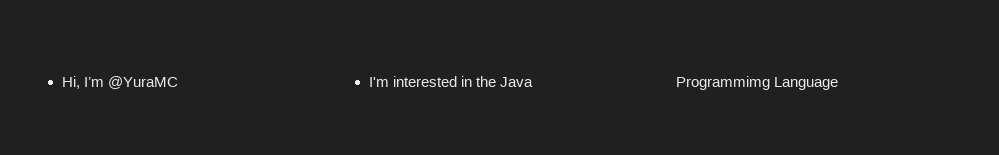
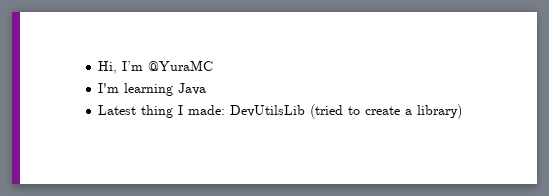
[392,76,838,90] interested in the Java Programmimg Language -> [124,83,207,96] [98,104,463,119] learning Java // Latest thing I made: DevUtilsLib (tried to create a library)

